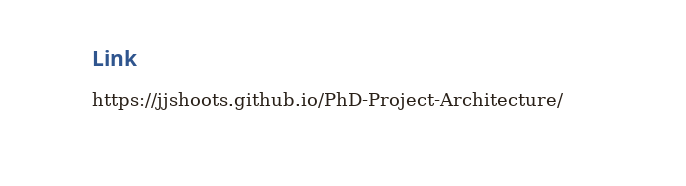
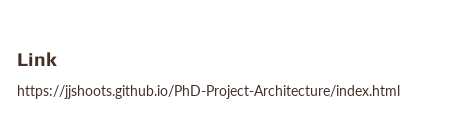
[92,92,564,110] https://jjshoots.github.io/PhD-Project-Architecture/ -> [17,85,400,99] https://jjshoots.github.io/PhD-Project-Architecture/index.html

